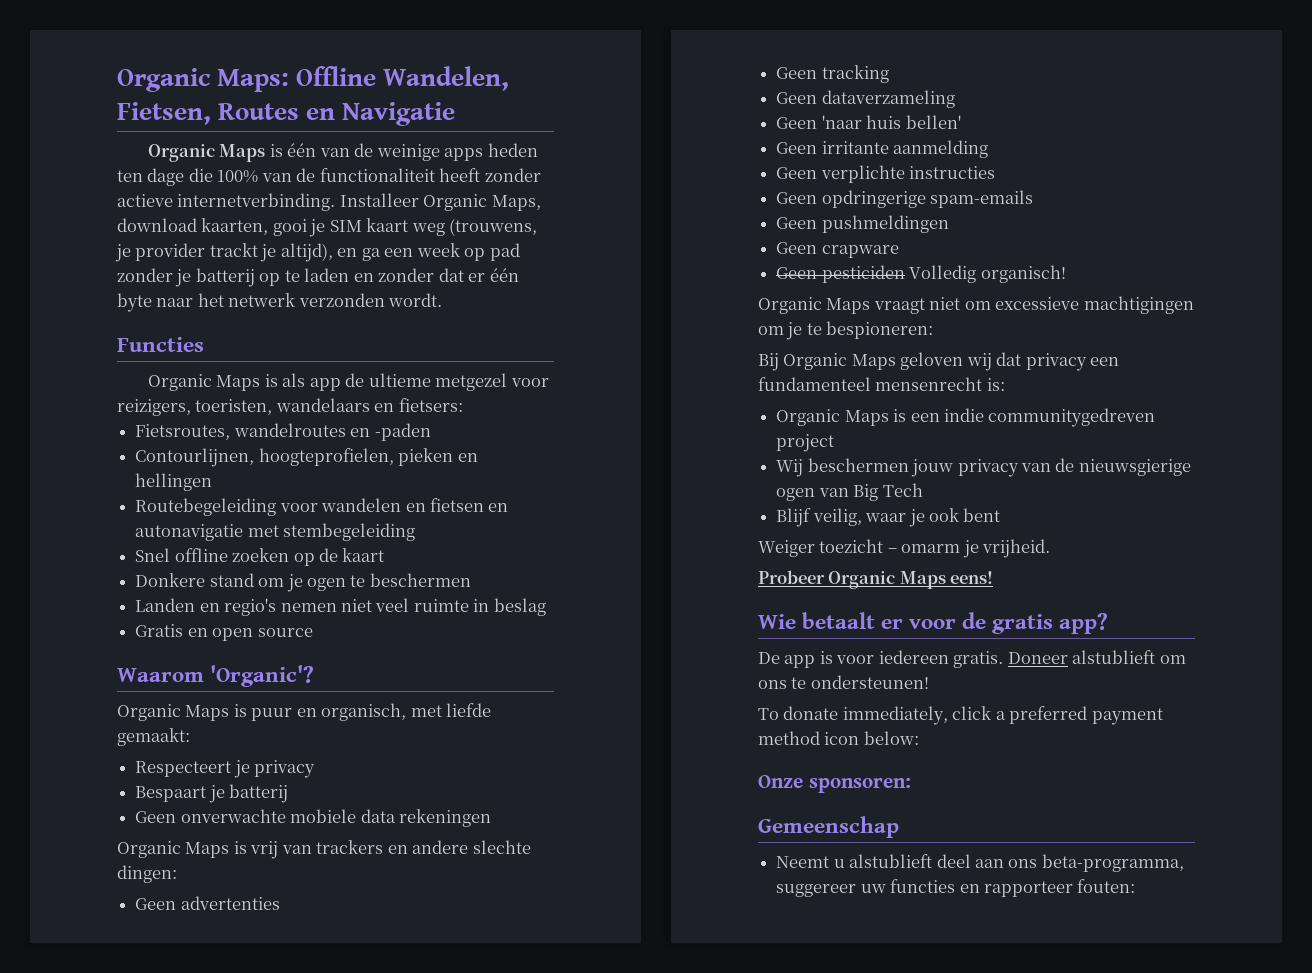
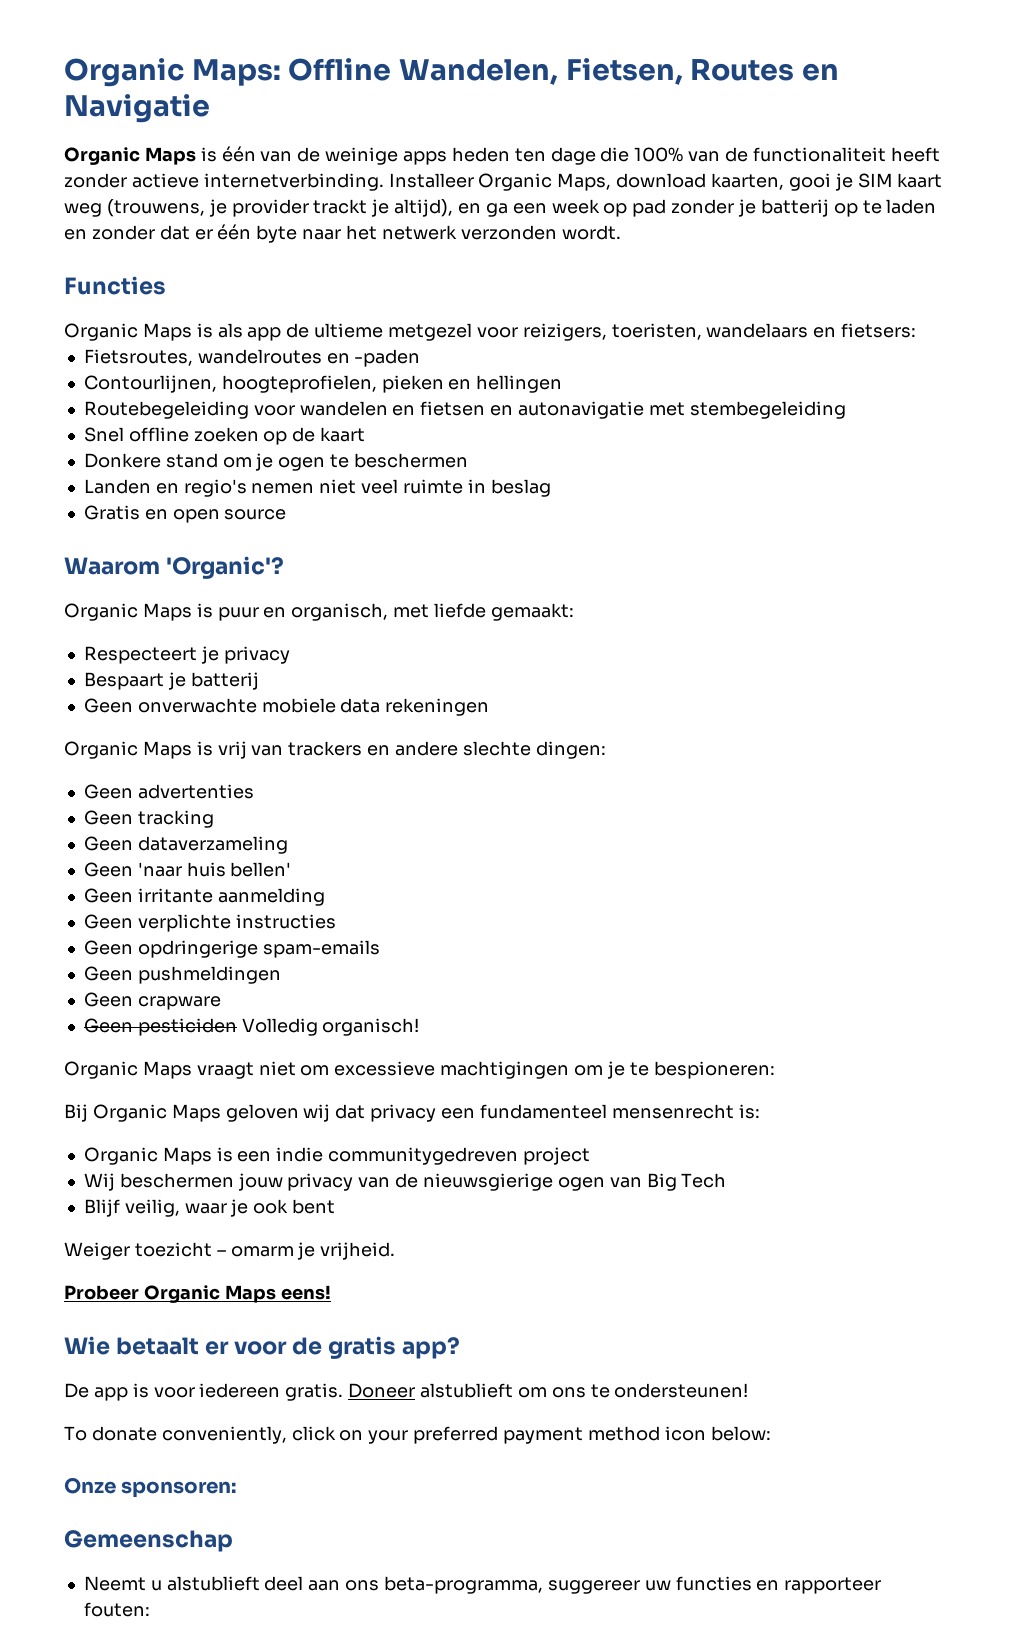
[842,706,1006,725] immediately, click a -> [161,1426,409,1444] conveniently, click on your

